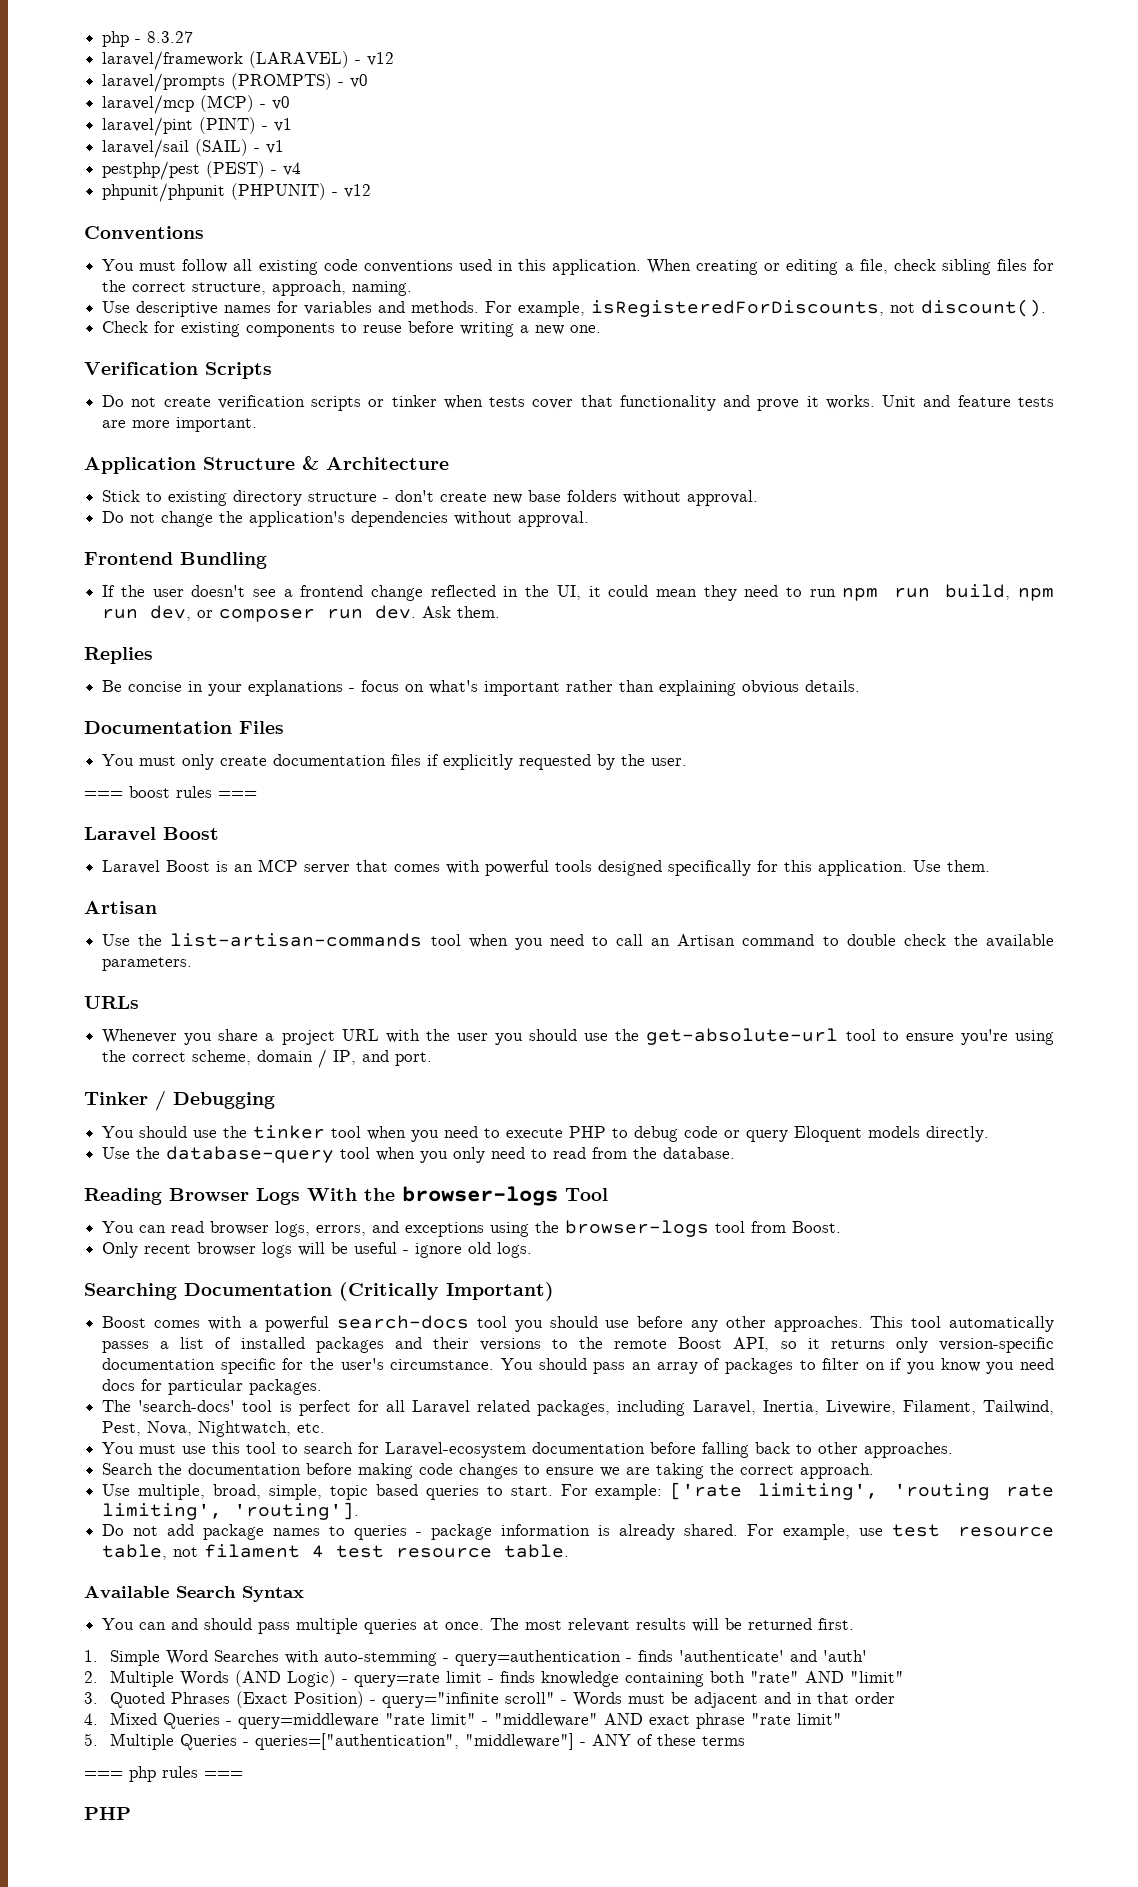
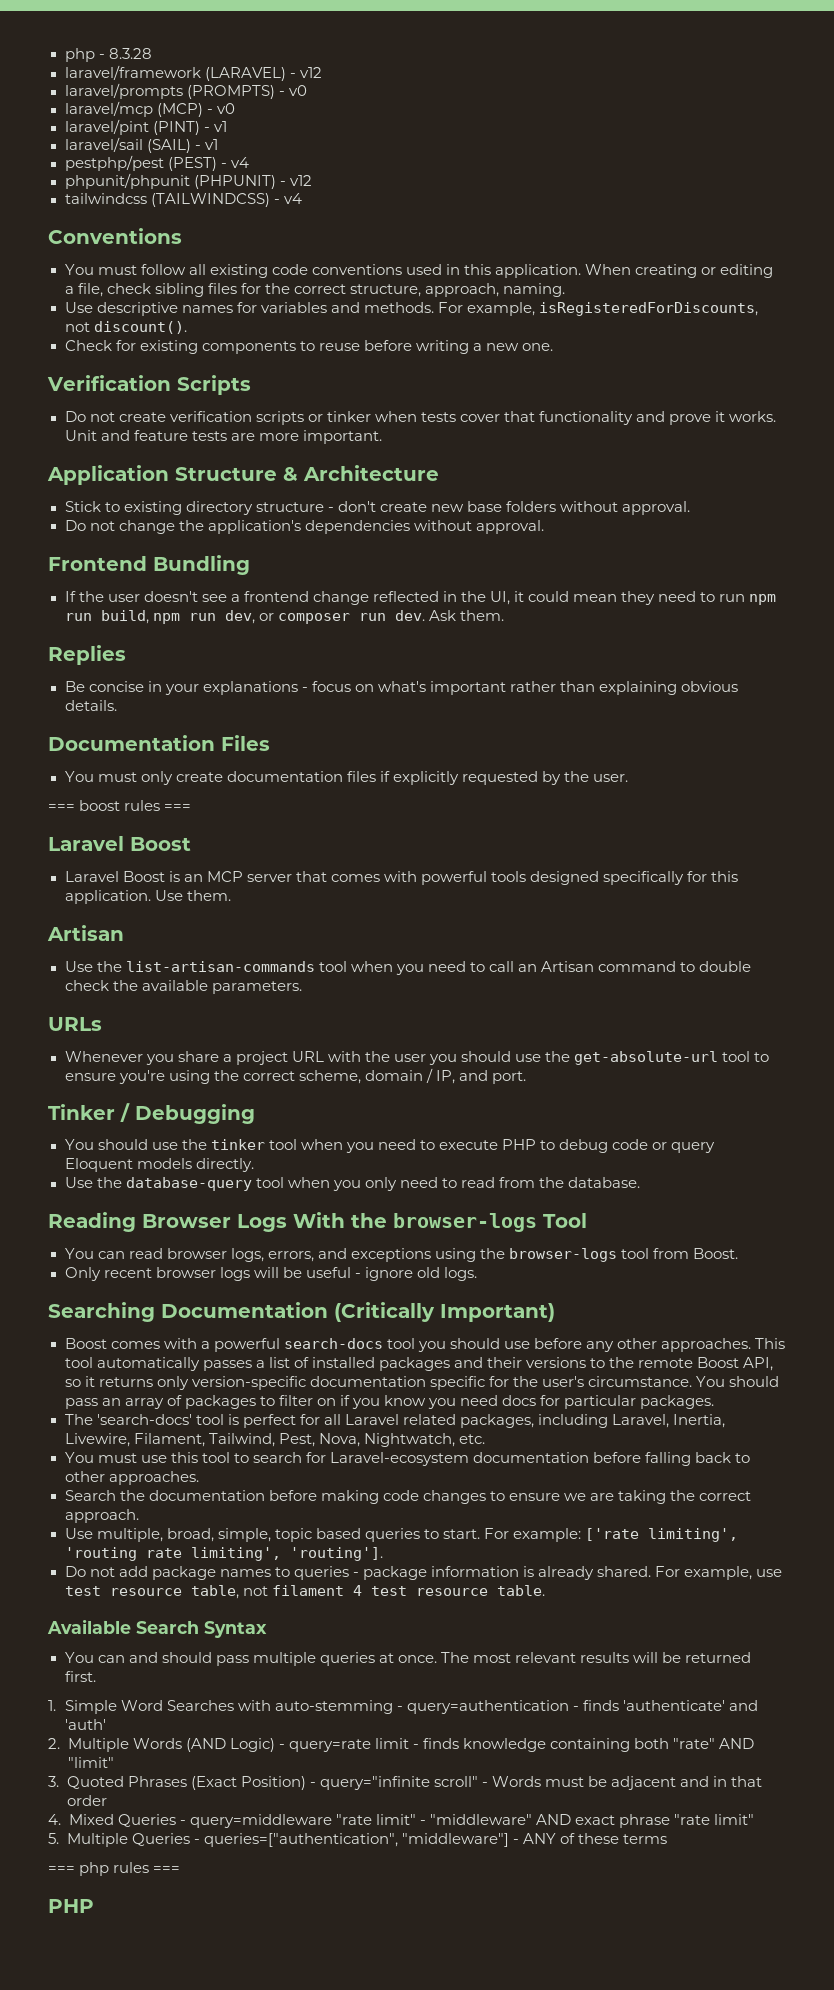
[147,31,194,43] 8.3.27 -> [108,48,152,59] 8.3.28
(372, 191) none -> [64,193,302,207] // tailwindcss (TAILWINDCSS) - v4

